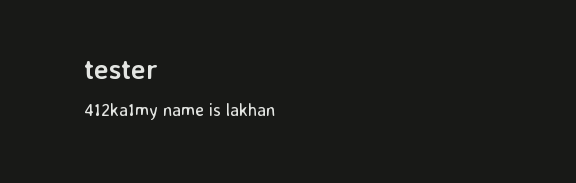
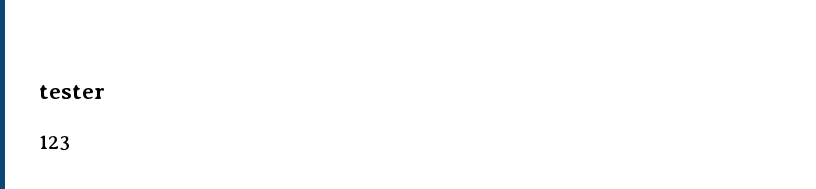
[84,103,275,120] 412ka1my name is lakhan -> [39,135,70,151] 123

